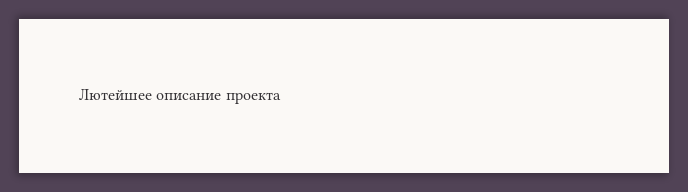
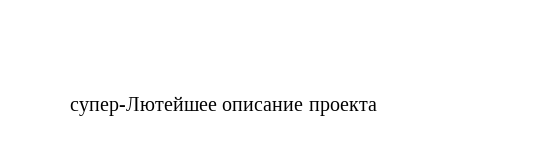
[79,88,152,101] Лютейшее -> [70,96,217,116] супер-Лютейшее

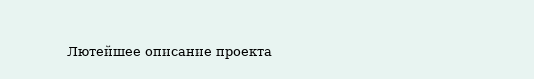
[70,96,217,116] супер-Лютейшее -> [67,45,141,56] Лютейшее

